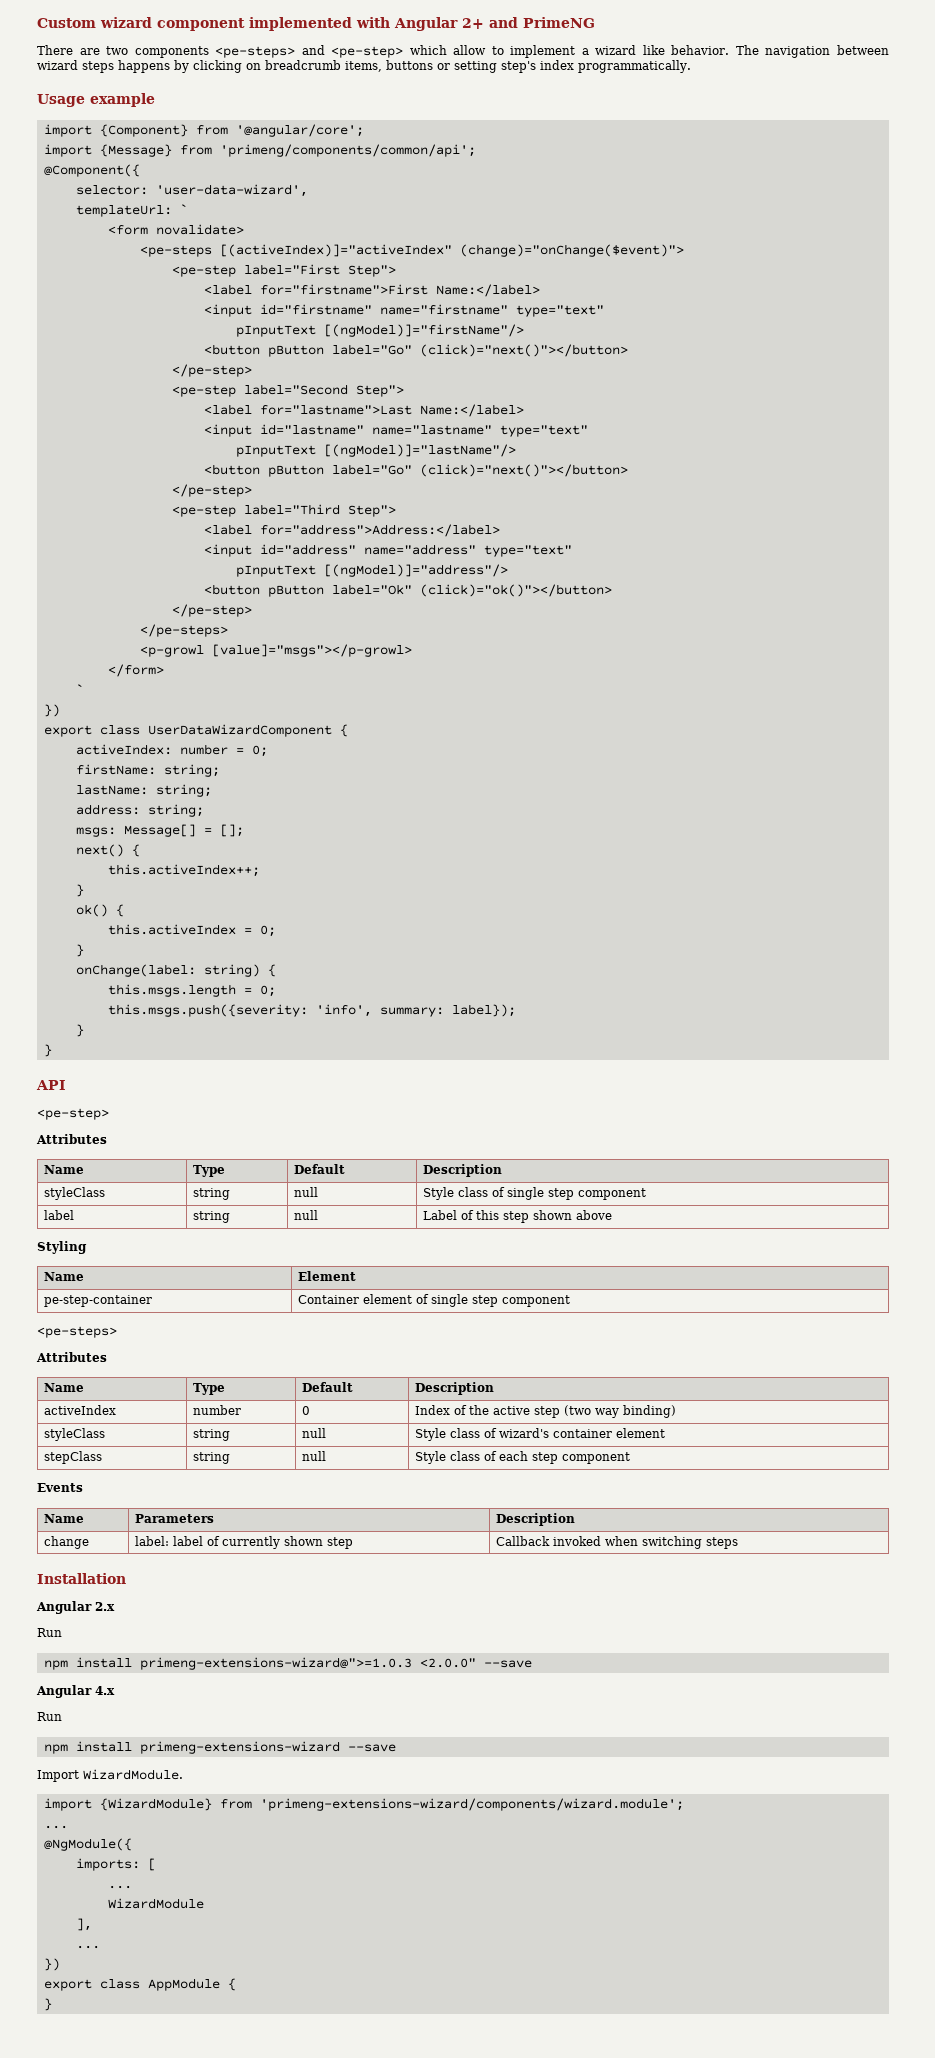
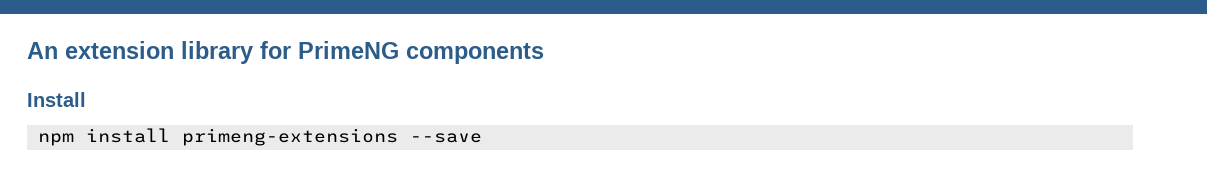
[37,17,595,31] [37,45,889,58] [37,60,691,73] [37,93,155,107] [43,124,364,137] [43,144,476,157] [43,164,140,177] [75,184,308,197] [75,204,188,217] [107,224,244,235] [139,244,684,257] [171,264,396,277] [203,284,540,297] [203,304,604,317] [235,324,524,337] [203,344,628,357] [171,364,252,377] [171,384,404,397] [203,404,524,417] [203,424,588,437] [235,444,516,457] [203,464,628,477] [171,484,252,497] [171,504,396,517] [203,524,500,537] [203,544,572,557] [235,564,508,577] [203,584,612,597] [171,604,252,617] [139,624,228,637] [139,644,412,657] [107,664,164,677] [75,684,84,694] [43,704,60,717] [43,724,348,737] [75,744,268,757] [75,764,220,777] [75,784,212,797] [75,804,204,817] [75,824,244,837] [75,844,140,857] [107,864,260,877] [75,884,84,897] [75,904,124,917] [107,924,276,937] [75,944,84,957] [75,964,276,977] [107,984,276,997] [107,1004,516,1017] [75,1024,84,1037] [43,1044,52,1057] [36,1080,66,1090] [37,1108,109,1120] [36,1134,107,1144] [43,1165,84,1174] [192,1165,225,1177] [293,1164,345,1174] [422,1164,502,1177] [43,1187,105,1200] [192,1188,230,1200] [293,1187,318,1197] [422,1187,646,1200] [43,1210,74,1220] [192,1211,230,1223] [293,1210,318,1220] [422,1210,612,1223] [37,1241,87,1254] [43,1272,84,1281] [297,1271,356,1281] [43,1295,152,1307] [297,1294,570,1307] [37,1326,117,1338] [36,1352,107,1362] [43,1383,84,1392] [192,1383,225,1395] [301,1382,353,1392] [414,1382,494,1395] [43,1405,116,1415] [192,1405,241,1415] [301,1406,310,1415] [414,1405,676,1418] [43,1428,105,1441] [192,1429,230,1441] [301,1428,326,1438] [414,1428,665,1441] [43,1451,102,1464] [192,1452,230,1464] [301,1451,326,1461] [414,1451,630,1464] [37,1483,83,1492] [43,1514,84,1523] [134,1514,214,1523] [495,1513,575,1526] [43,1536,89,1549] [134,1536,353,1549] [495,1536,738,1549] [37,1573,126,1584] [36,1601,115,1614] [37,1628,62,1637] [43,1657,532,1670] [36,1685,115,1698] [37,1712,62,1721] [43,1741,396,1754] [37,1769,183,1782] [43,1798,684,1811] [43,1825,68,1829] [43,1838,132,1851] [75,1858,156,1871] [107,1885,132,1889] [107,1898,204,1909] [75,1918,92,1931] [75,1945,100,1949] [43,1958,60,1971] [43,1978,236,1991] [43,1998,52,2011] Custom wizard component implemented with Angular 2+ and PrimeNG // There are two components <pe-steps> and <pe-step> which allow to implement a wizard like behavior. The navigation between wizard steps happens by clicking on breadcrumb items, buttons or setting step's index programmatically. // Usage example // import {Component} from '@angular/core'; // import {Message} from 'primeng/components/common/api'; // @Component({ // selector: 'user-data-wizard', // templateUrl: ` // <form novalidate> // <pe-steps [(activeIndex)]="activeIndex" (change)="onChange($event)"> // <pe-step label="First Step"> // <label for="firstname">First Name:</label> // <input id="firstname" name="firstname" type="text" // pInputText [(ngModel)]="firstName"/> // <button pButton label="Go" (click)="next()"></button> // </pe-step> // <pe-step label="Second Step"> // <label for="lastname">Last Name:</label> // <input id="lastname" name="lastname" type="text" // pInputText [(ngModel)]="lastName"/> // <button pButton label="Go" (click)="next()"></button> // </pe-step> // <pe-step label="Third Step"> // <label for="address">Address:</label> // <input id="address" name="address" type="text" // pInputText [(ngModel)]="address"/> // <button pButton label="Ok" (click)="ok()"></button> // </pe-step> // </pe-steps> // <p-growl [value]="msgs"></p-growl> // </form> // ` // }) // export class UserDataWizardComponent { // activeIndex: number = 0; // firstName: string; // lastName: string; // address: string; // msgs: Message[] = []; // next() { // this.activeIndex++; // } // ok() { // this.activeIndex = 0; // } // onChange(label: string) { // this.msgs.length = 0; // this.msgs.push({severity: 'info', summary: label}); // } // } // API // <pe-step> // Attributes // Name | Type | Default | Description // styleClass | string | null | Style class of single step component // label | string | null | Label of this step shown above // Styling // Name | Element // pe-step-container | Container element of single step component // <pe-steps> // Attributes // Name | Type | Default | Description // activeIndex | number | 0 | Index of the active step (two way binding) // styleClass | string | null | Style class of wizard's container element // stepClass | string | null | Style class of each step component // Events // Name | Parameters | Description // change | label: label of currently shown step | Callback invoked when switching steps // Installation // Angular 2.x // Run // npm install primeng-extensions-wizard@">=1.0.3 <2.0.0" --save // Angular 4.x // Run // npm install primeng-extensions-wizard --save // Import WizardModule. // import {WizardModule} from 'primeng-extensions-wizard/components/wizard.module'; // ... // @NgModule({ // imports: [ // ... // WizardModule // ], // ... // }) // export class AppModule { // } -> [27,41,544,64] [27,92,86,107] [38,128,483,146] An extension library for PrimeNG components // Install // npm install primeng-extensions --save

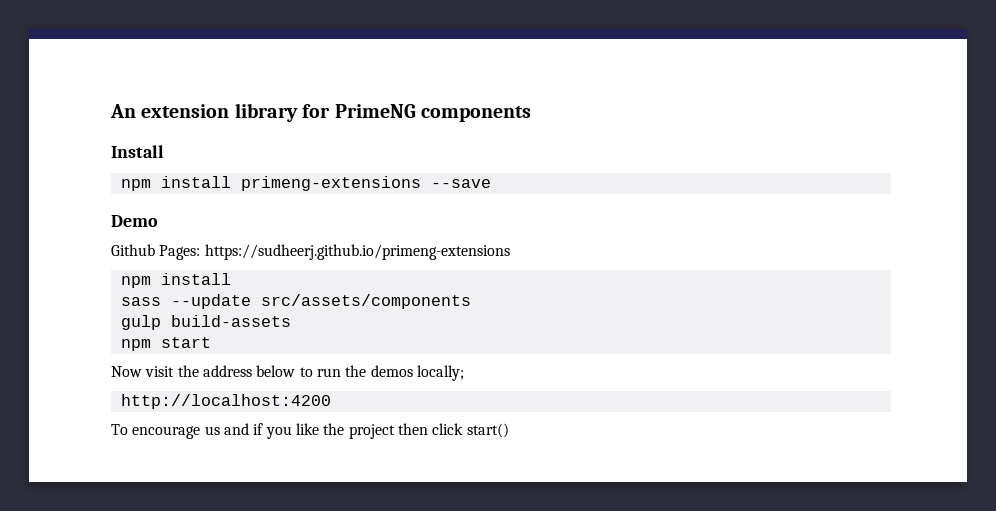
(483, 138) none -> [111,215,158,227] [111,244,510,260] [120,273,231,288] [120,294,471,309] [120,315,291,330] [120,337,211,351] [111,365,464,381] [120,394,331,409] [111,423,509,439] // Demo // Github Pages: https://sudheerj.github.io/primeng-extensions // npm install // sass --update src/assets/components // gulp build-assets // npm start // Now visit the address below to run the demos locally; // http://localhost:4200 // To encourage us and if you like the project then click start()

